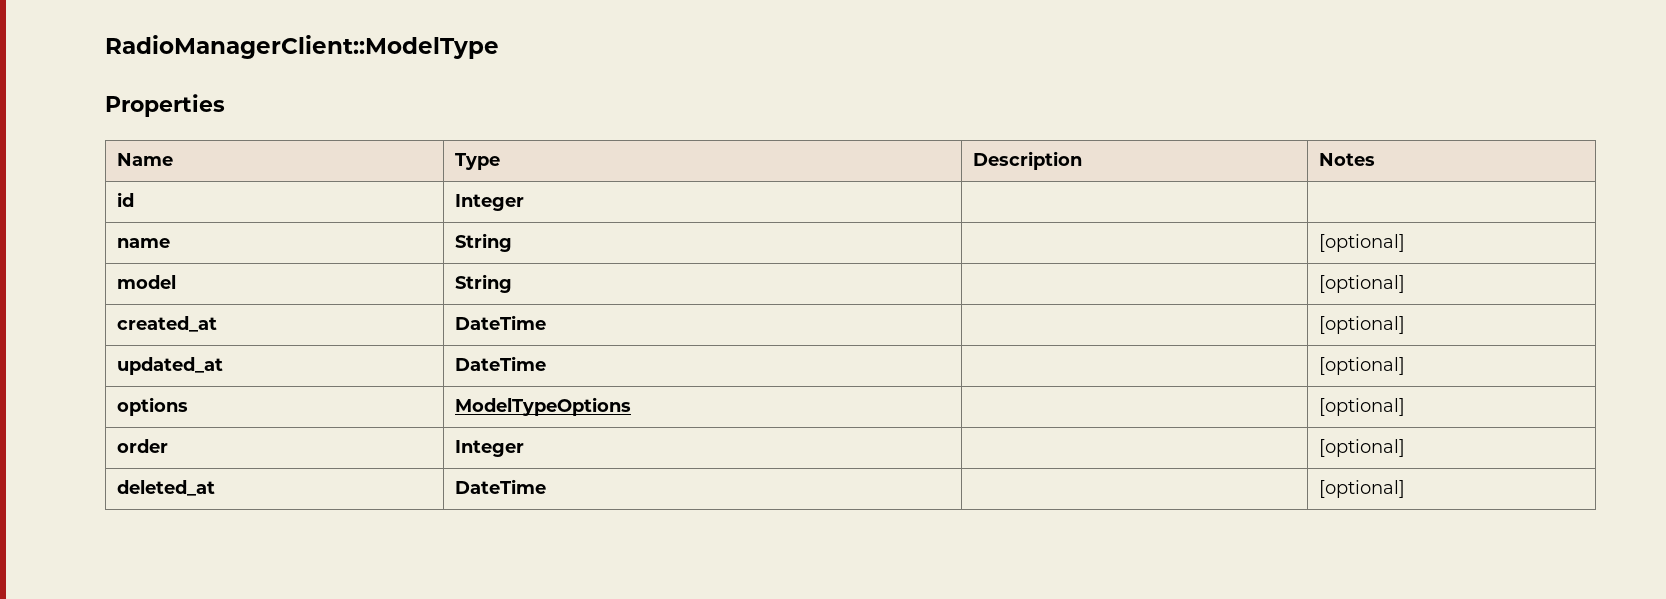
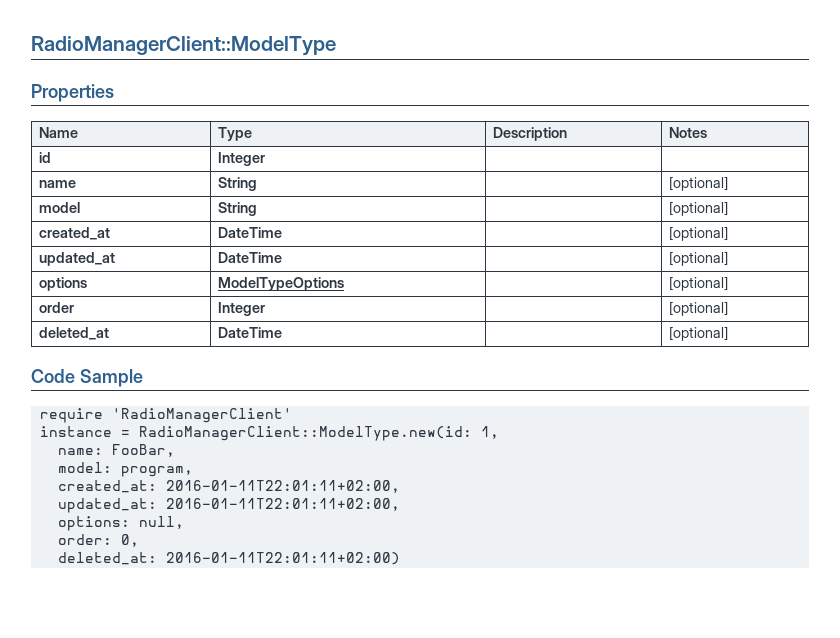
(1406, 489) none -> [31,369,143,387] [39,408,292,423] [39,426,499,441] [57,444,175,457] [57,462,193,477] [57,480,400,493] [57,498,400,513] [57,516,184,531] [57,534,139,547] [57,552,400,565] // Code Sample // require 'RadioManagerClient' // instance = RadioManagerClient::ModelType.new(id: 1, // name: FooBar, // model: program, // created_at: 2016-01-11T22:01:11+02:00, // updated_at: 2016-01-11T22:01:11+02:00, // options: null, // order: 0, // deleted_at: 2016-01-11T22:01:11+02:00)

